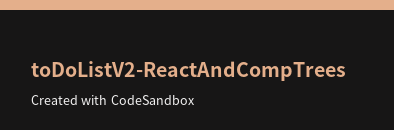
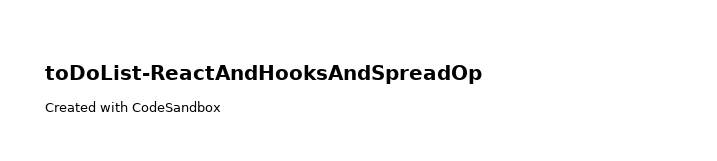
[31,61,346,81] toDoListV2-ReactAndCompTrees -> [45,65,482,84] toDoList-ReactAndHooksAndSpreadOp

